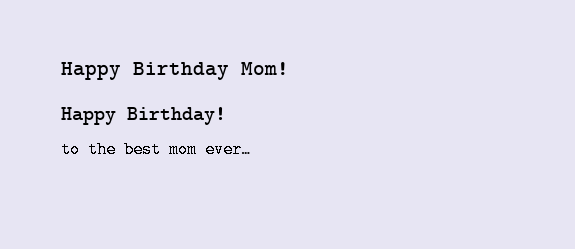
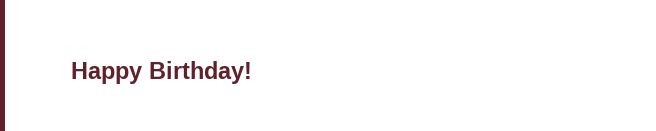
[61,62,289,80] [61,107,226,125] [61,141,250,158] Happy Birthday Mom! // Happy Birthday! // to the best mom ever… -> [71,61,252,84] Happy Birthday!

